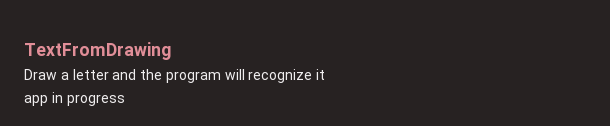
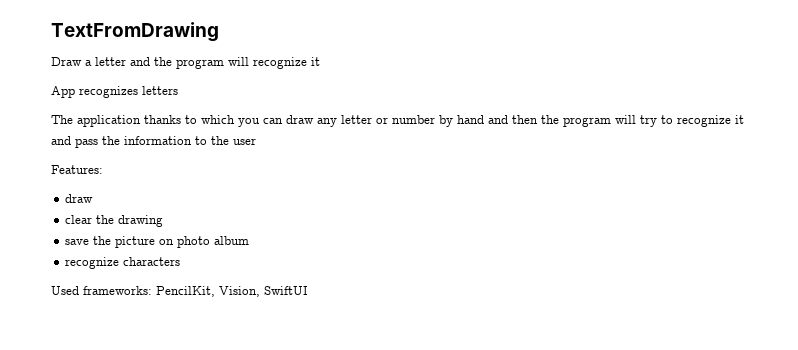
[24,92,125,106] app in progress -> [51,86,178,98] [51,115,744,127] [51,136,256,148] [51,165,103,174] [65,194,94,203] [65,215,164,227] [65,236,250,248] [65,257,181,269] [51,286,308,297] App recognizes letters // The application thanks to which you can draw any letter or number by hand and then the program will try to recognize it and pass the information to the user // Features: // draw // clear the drawing // save the picture on photo album // recognize characters // Used frameworks: PencilKit, Vision, SwiftUI

